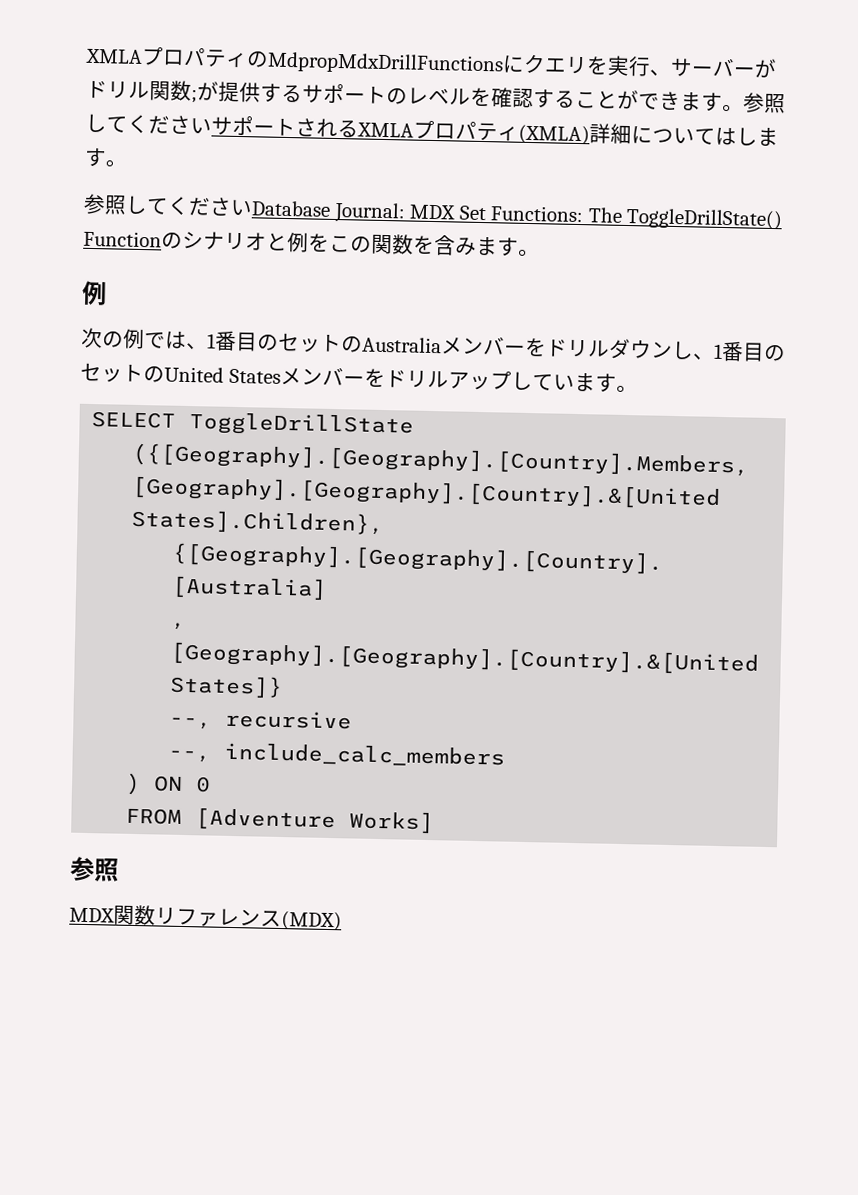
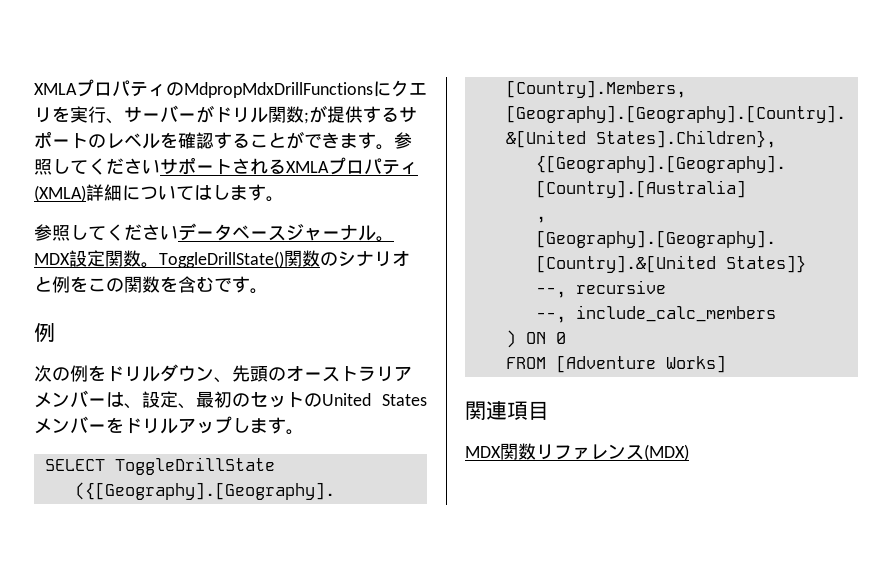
[251,200,784,231] [83,230,162,248] Database Journal: MDX Set Functions: The ToggleDrillState() Function -> [178,223,394,242] [34,250,320,268] データベースジャーナル。MDX設定関数。ToggleDrillState()関数
[455,236,498,256] みま -> [196,276,232,292] むで
[144,330,765,362] では、1番目のセットのAustraliaメンバーをドリルダウンし、1番目 -> [88,364,412,383] [34,390,232,409] をドリルダウン、先頭のオーストラリアメンバーは、設定、最初
[531,374,575,391] てい -> (250, 425) none
[70,856,119,882] 参照 -> [465,401,549,420] 関連項目

